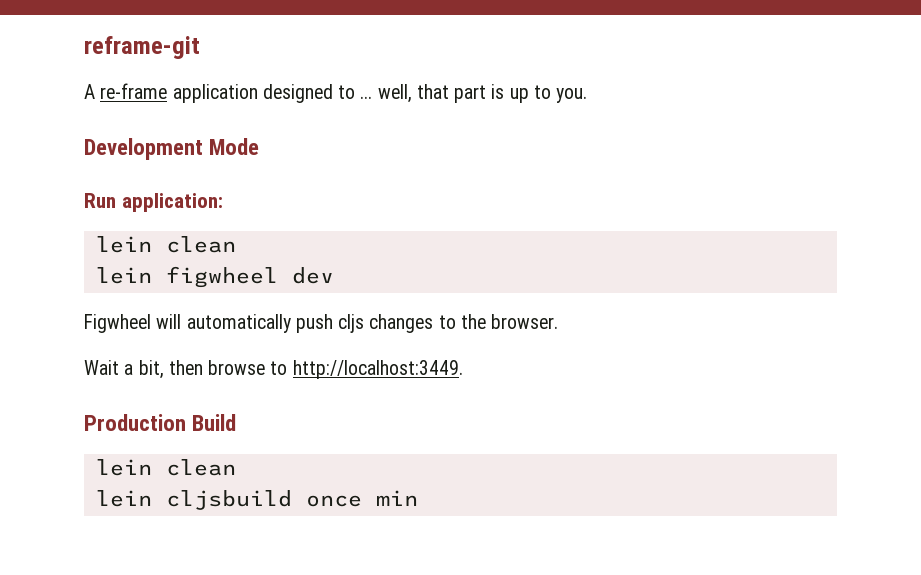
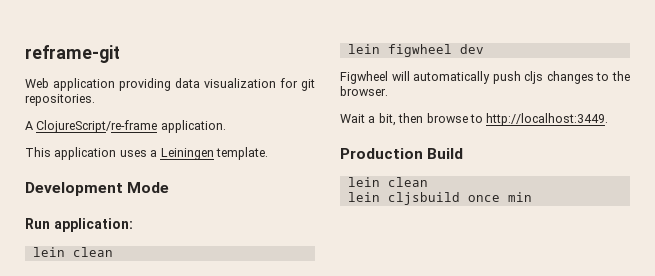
[84,83,588,103] A re-frame application designed to ... well, that part is up to you. -> [25,78,315,91] [25,94,95,106] [25,120,226,133] [25,147,268,160] Web application providing data visualization for git repositories. // A ClojureScript/re-frame application. // This application uses a Leiningen template.

